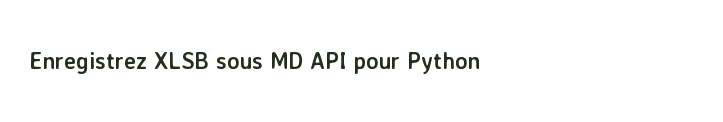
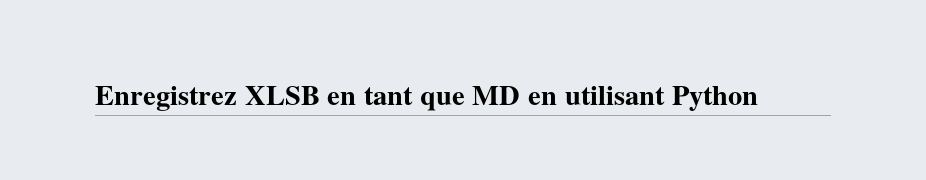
[216,52,400,74] sous MD API pour -> [327,86,665,111] en tant que MD en utilisant

